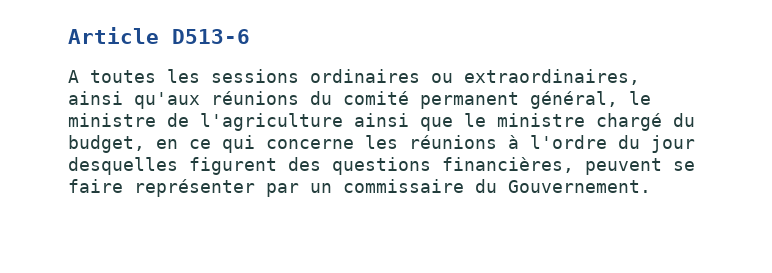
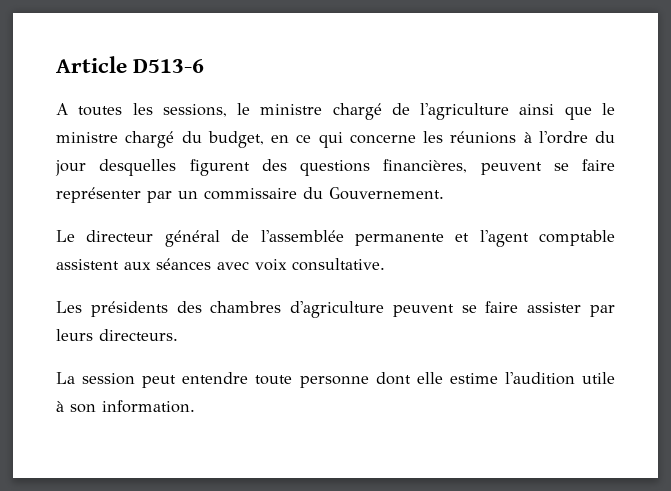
[211,69,640,85] [68,91,651,109] [68,113,156,127] sessions ordinaires ou extraordinaires, ainsi qu'aux réunions du comité permanent général, le ministre -> [162,103,382,120] sessions, le ministre chargé
(651, 186) none -> [56,230,615,247] [56,258,385,271] [56,301,615,318] [56,329,178,341] [56,372,616,388] [56,400,195,413] // Le directeur général de l'assemblée permanente et l'agent comptable assistent aux séances avec voix consultative. // Les présidents des chambres d'agriculture peuvent se faire assister par leurs directeurs. // La session peut entendre toute personne dont elle estime l'audition utile à son information.

